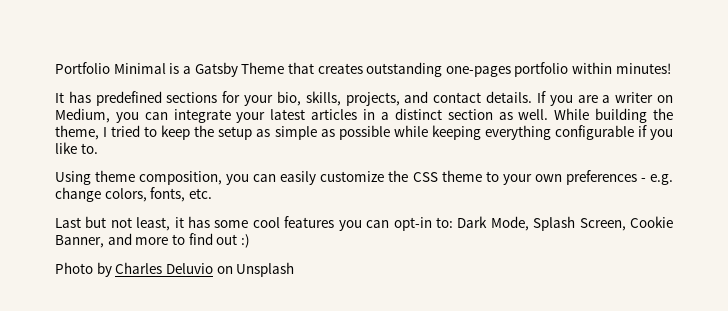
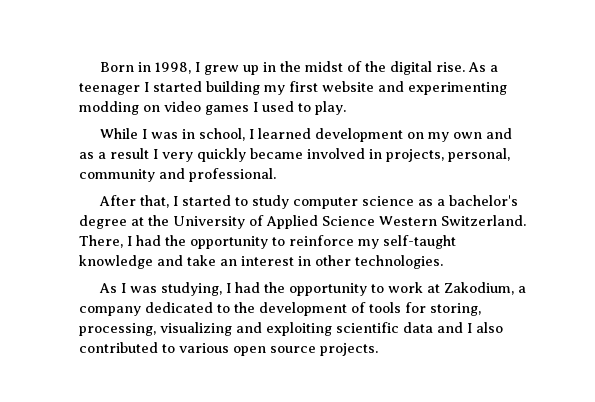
[55,62,671,77] [55,91,674,106] [55,108,673,123] [55,125,673,140] [55,142,98,154] [55,170,673,185] [55,187,212,202] [55,216,673,231] [55,233,250,248] [55,262,295,277] Portfolio Minimal is a Gatsby Theme that creates outstanding one-pages portfolio within minutes! // It has predefined sections for your bio, skills, projects, and contact details. If you are a writer on Medium, you can integrate your latest articles in a distinct section as well. While building the theme, I tried to keep the setup as simple as possible while keeping everything configurable if you like to. // Using theme composition, you can easily customize the CSS theme to your own preferences - e.g. change colors, fonts, etc. // Last but not least, it has some cool features you can opt-in to: Dark Mode, Splash Screen, Cookie Banner, and more to find out :) // Photo by Charles Deluvio on Unsplash -> [100,61,499,75] [79,81,507,95] [79,101,346,115] [100,128,513,142] [79,148,510,162] [79,168,276,182] [99,195,519,209] [79,215,526,229] [79,235,456,249] [79,255,443,269] [99,282,527,296] [79,302,481,316] [79,322,503,336] [79,342,378,356] Born in 1998, I grew up in the midst of the digital rise. As a teenager I started building my first website and experimenting modding on video games I used to play. // While I was in school, I learned development on my own and as a result I very quickly became involved in projects, personal, community and professional. // After that, I started to study computer science as a bachelor's degree at the University of Applied Science Western Switzerland. There, I had the opportunity to reinforce my self-taught knowledge and take an interest in other technologies. // As I was studying, I had the opportunity to work at Zakodium, a company dedicated to the development of tools for storing, processing, visualizing and exploiting scientific data and I also contributed to various open source projects.

